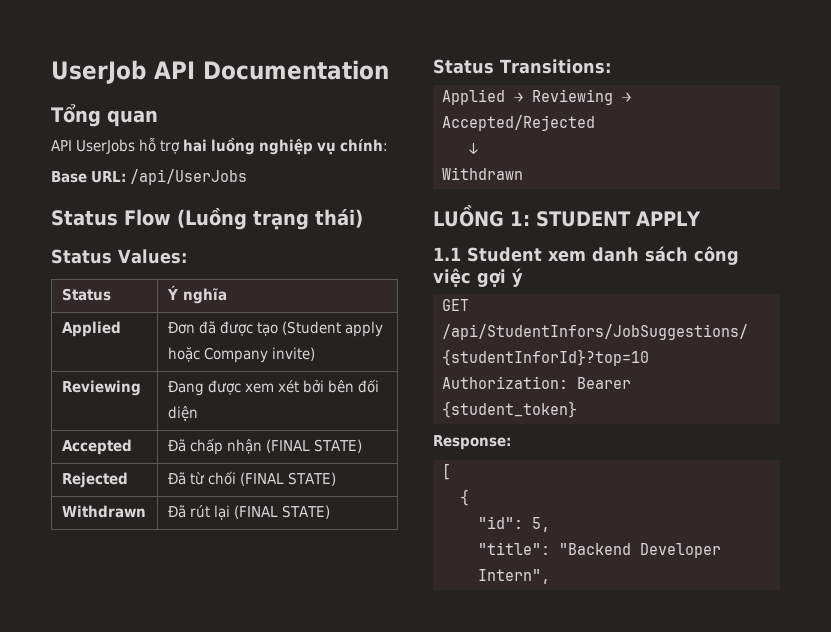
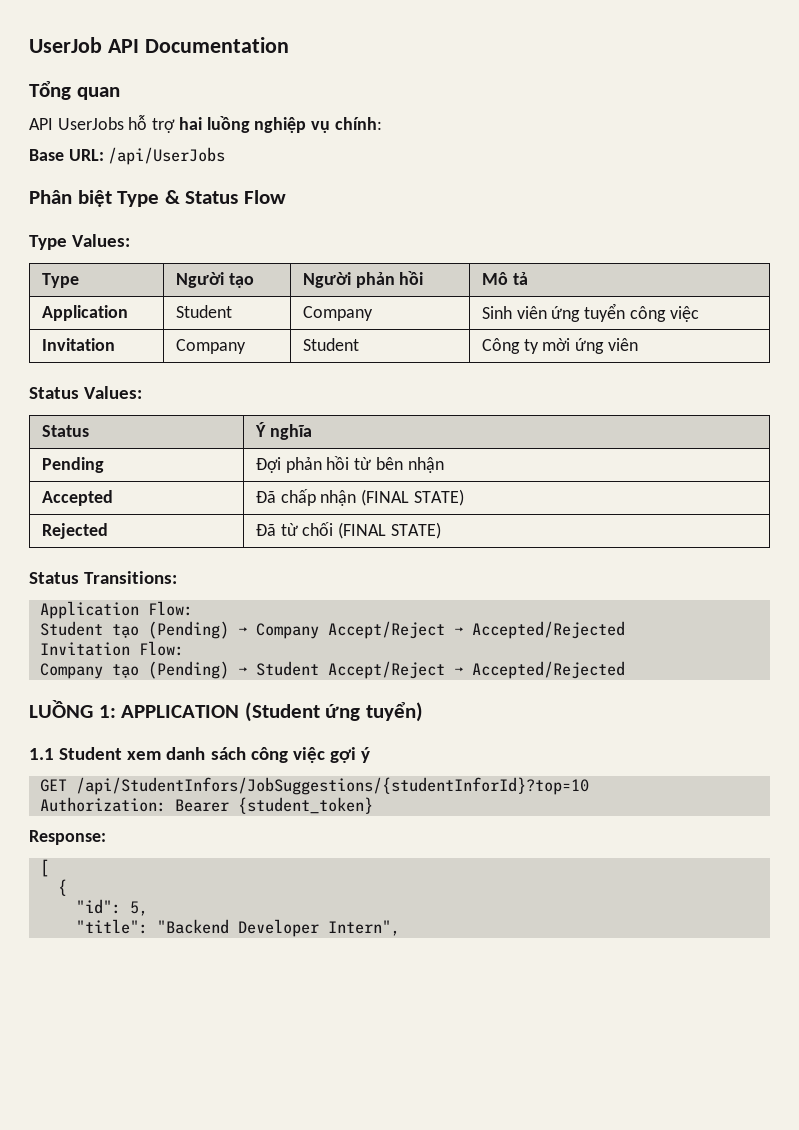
[51,208,363,230] Status Flow (Luồng trạng thái) -> [29,190,286,207] [29,234,131,250] [41,273,79,288] [175,272,254,288] [302,271,424,288] [481,272,528,285] [41,305,128,321] [175,305,232,318] [302,306,373,321] [481,303,699,322] [41,338,115,351] [175,339,246,354] [302,338,359,351] [481,338,638,354] Phân biệt Type & Status Flow // Type Values: // Type | Người tạo | Người phản hồi | Mô tả // Application | Student | Company | Sinh viên ứng tuyển công việc // Invitation | Company | Student | Công ty mời ứng viên
[61,321,121,337] [167,321,384,337] [167,347,315,363] [61,380,141,396] [167,379,380,396] [167,406,198,421] Applied | Đơn đã được tạo (Student apply hoặc Company invite) // Reviewing | Đang được xem xét bởi bên đối diện -> [41,457,104,473] [255,456,444,473] Pending | Đợi phản hồi từ bên nhận
[61,505,146,518] [167,505,330,520] [433,59,611,74] [442,89,631,105] [442,115,595,131] [469,143,478,155] [442,167,523,180] [433,205,701,227] // Withdrawn | Đã rút lại (FINAL STATE) // Status Transitions: // Applied → Reviewing → Accepted/Rejected // ↓ // Withdrawn // LUỒNG 1: STUDENT APPLY -> [29,571,178,584] [39,601,193,619] [39,621,625,639] [39,641,184,656] [39,661,625,679] [29,700,423,722] // Status Transitions: // Application Flow: // Student tạo (Pending) → Company Accept/Reject → Accepted/Rejected // Invitation Flow: // Company tạo (Pending) → Student Accept/Reject → Accepted/Rejected // LUỒNG 1: APPLICATION (Student ứng tuyển)

